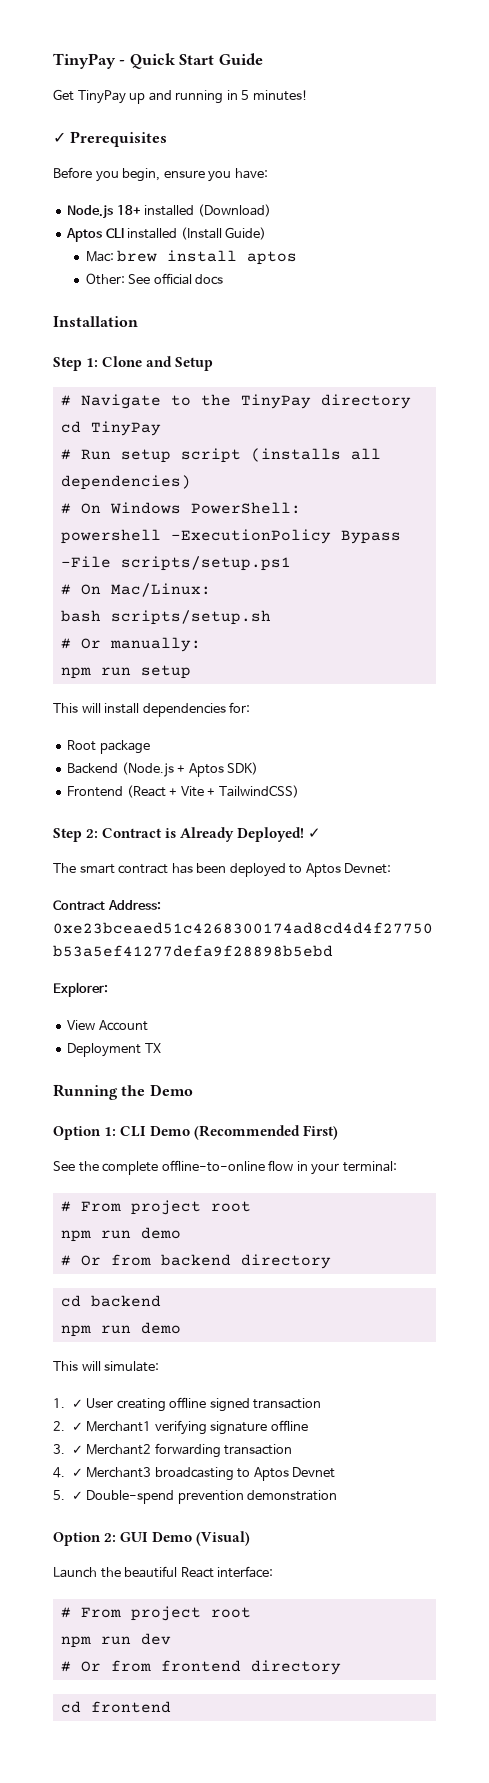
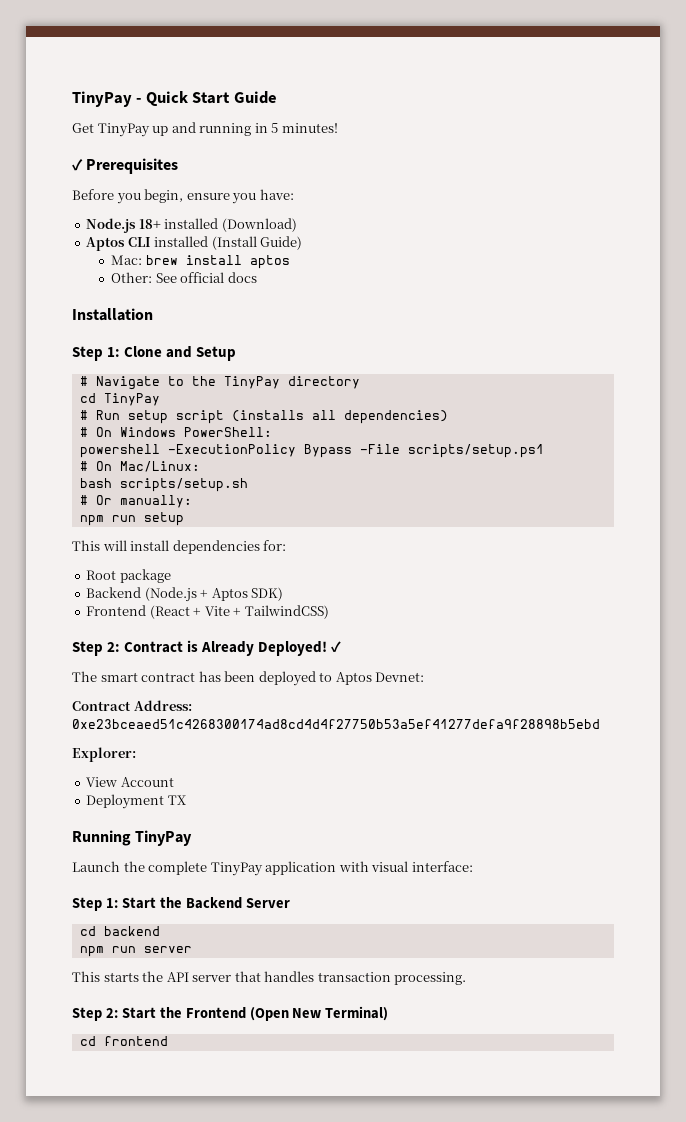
[121,1084,193,1096] [53,1125,339,1140] [53,1160,397,1175] [60,1200,251,1215] [60,1227,181,1242] [60,1254,331,1269] the Demo // Option 1: CLI Demo (Recommended First) // See the complete offline-to-online flow in your terminal: // # From project root // npm run demo // # Or from backend directory -> [135,830,193,846] [72,861,473,876] [72,897,290,911] TinyPay // Launch the complete TinyPay application with visual interface: // Step 1: Start the Backend Server
[140,1322,181,1334] [53,1361,160,1372] [53,1397,322,1412] [53,1420,308,1435] [53,1443,293,1458] [53,1467,336,1481] [53,1490,338,1504] [53,1531,251,1546] [53,1566,274,1578] [60,1606,251,1621] [60,1633,171,1648] [60,1660,341,1675] demo // This will simulate: // 1. ✓ User creating offline signed transaction // 2. ✓ Merchant1 verifying signature offline // 3. ✓ Merchant2 forwarding transaction // 4. ✓ Merchant3 broadcasting to Aptos Devnet // 5. ✓ Double-spend prevention demonstration // Option 2: GUI Demo (Visual) // Launch the beautiful React interface: // # From project root // npm run dev // # Or from frontend directory -> [143,946,192,953] [72,971,467,985] [72,1006,389,1021] server // This starts the API server that handles transaction processing. // Step 2: Start the Frontend (Open New Terminal)

